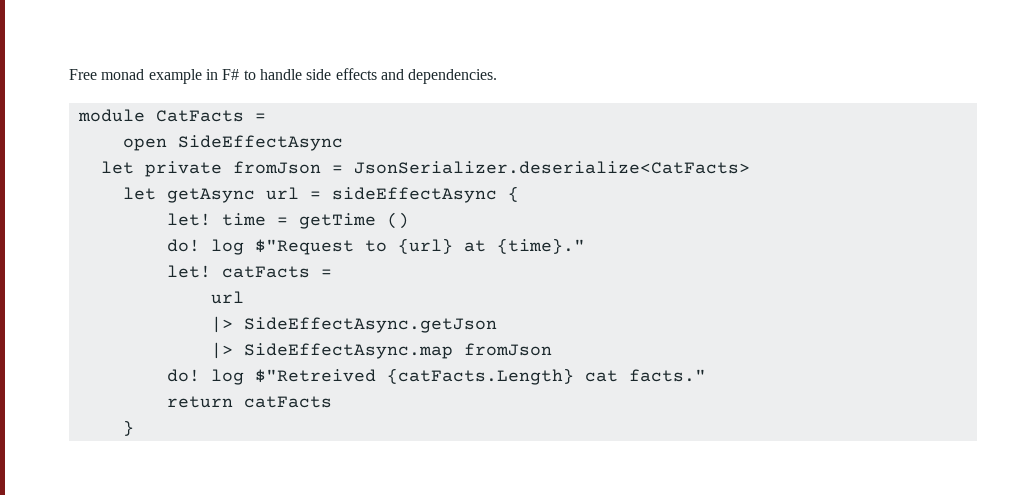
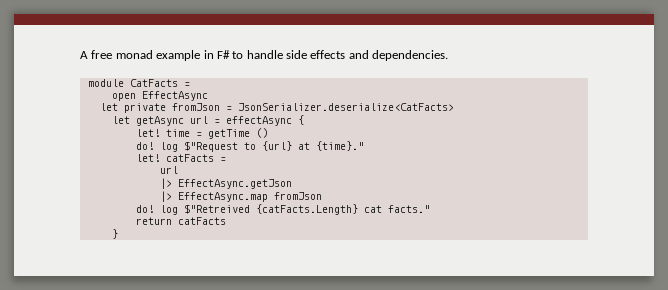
[69,69,97,80] Free -> [80,50,113,59] A free
[177,135,343,151] SideEffectAsync -> [141,91,208,101] EffectAsync
[331,187,497,203] sideEffectAsync -> [225,116,292,126] effectAsync
[243,317,497,333] [210,342,453,359] SideEffectAsync.getJson // |> SideEffectAsync.map -> [177,179,292,189] [159,191,268,202] EffectAsync.getJson // |> EffectAsync.map

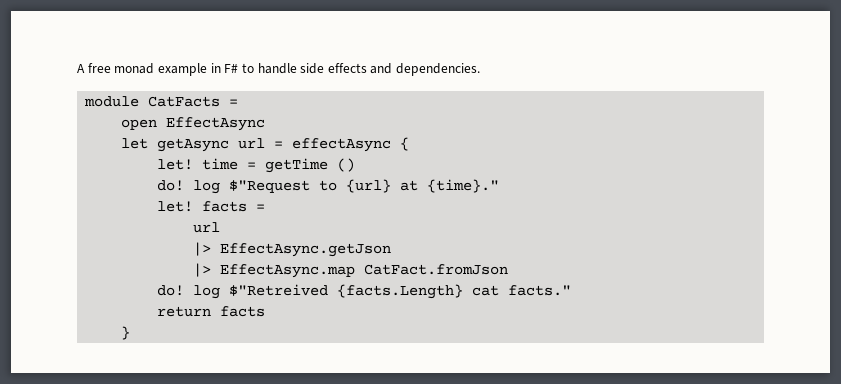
[99,103,454,113] // let private fromJson = JsonSerializer.deserialize<CatFacts> -> (266, 124) none
[165,154,214,162] catFacts -> [202,201,248,212] facts
[273,192,322,200] fromJson -> [364,264,509,275] CatFact.fromJson
[255,204,358,215] {catFacts.Length} -> [337,284,464,299] {facts.Length}
[177,217,226,225] catFacts -> [220,306,266,317] facts

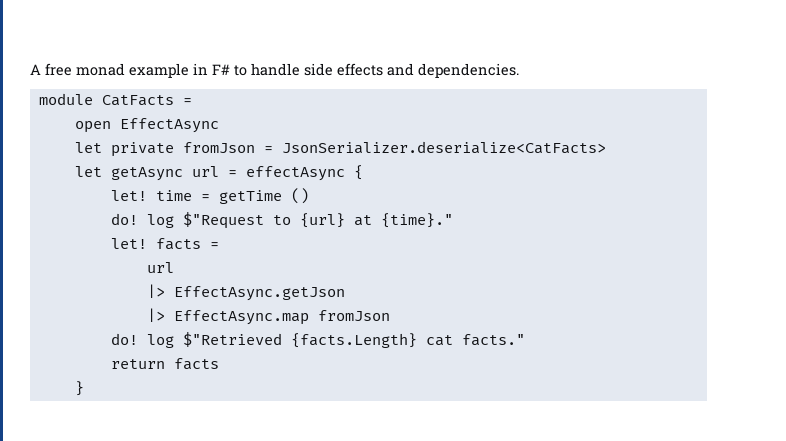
(266, 124) none -> [74,141,606,157] // let private fromJson = JsonSerializer.deserialize<CatFacts>
[364,264,509,275] [157,284,329,299] CatFact.fromJson // do! log $"Retreived -> [317,310,390,321] [110,332,282,348] fromJson // do! log $"Retrieved

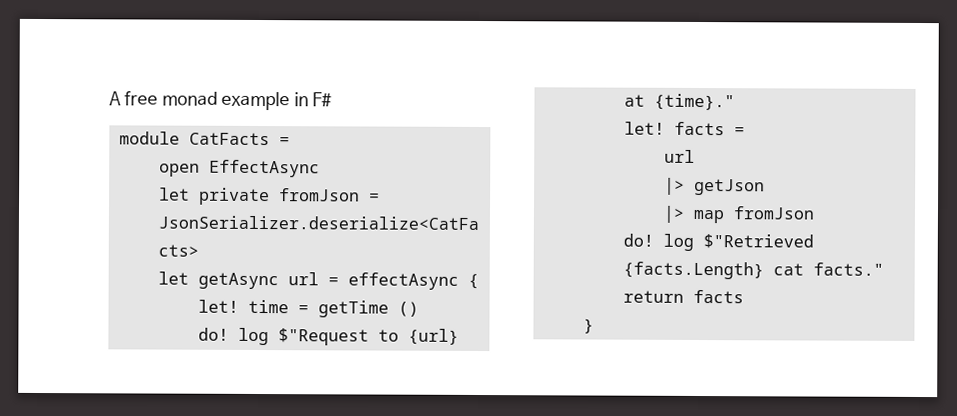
[234,63,519,78] to handle side effects and dependencies. -> (333, 99) none
[173,286,345,301] [146,308,309,325] EffectAsync.getJson // |> EffectAsync.map -> [693,178,765,196] [662,205,724,224] getJson // |> map

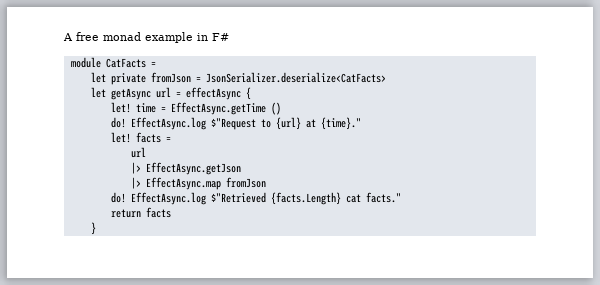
[158,159,320,178] // open EffectAsync -> (156, 64) none
[317,300,389,318] getTime -> [170,102,266,115] EffectAsync.getTime
[237,327,269,346] log -> [130,117,206,130] EffectAsync.log
[693,178,765,196] [662,205,724,224] getJson // |> map -> [145,162,241,175] [130,177,221,190] EffectAsync.getJson // |> EffectAsync.map
[662,233,694,251] log -> [130,192,206,205] EffectAsync.log

